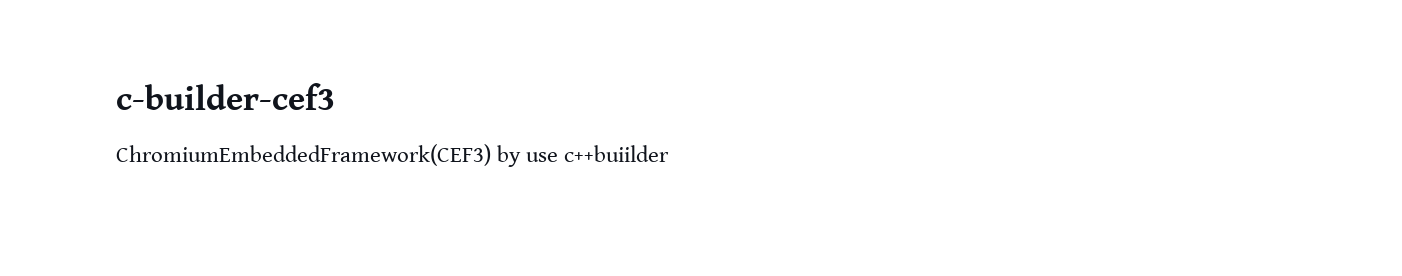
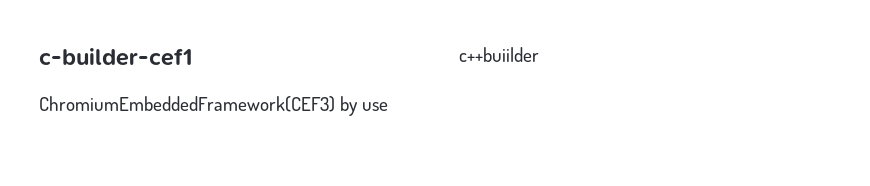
[116,83,335,110] c-builder-cef3 -> [39,48,193,66] c-builder-cef1

